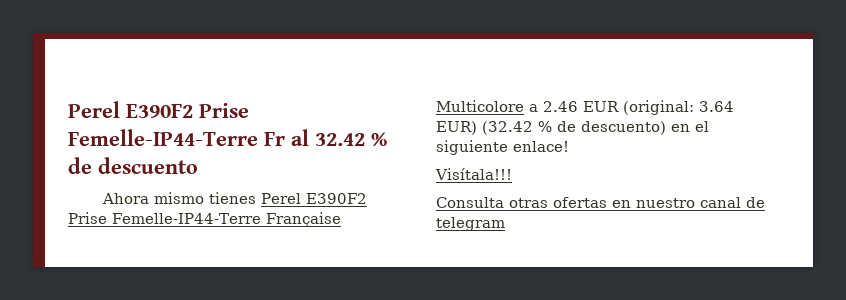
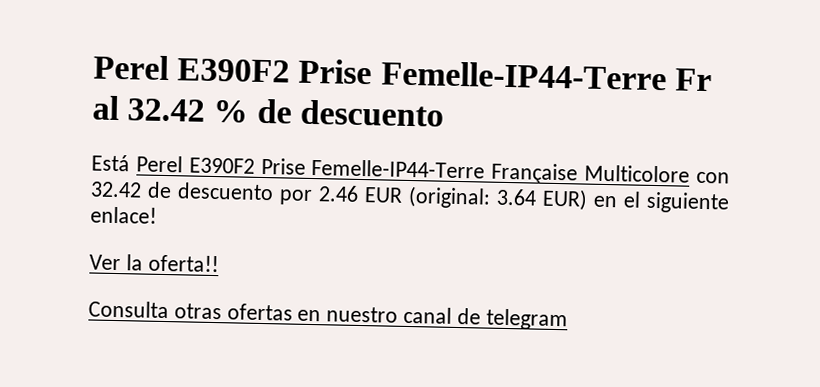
[101,192,256,204] Ahora mismo tienes -> [91,154,130,172] Está
[529,104,538,112] a -> [696,171,730,184] [90,181,313,205] con 32.42 de descuento por
[482,121,666,135] (32.42 % de descuento) -> (588, 199) none
[435,168,512,180] Visítala!!! -> [89,254,219,273] Ver la oferta!!

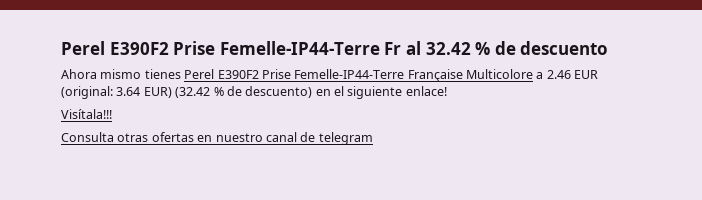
[91,154,130,172] Está -> [61,69,181,79] Ahora mismo tienes
[696,171,730,184] [90,181,313,205] con 32.42 de descuento por -> [536,72,544,79] a
(588, 199) none -> [175,86,313,98] (32.42 % de descuento)
[89,254,219,273] Ver la oferta!! -> [61,109,112,119] Visítala!!!

